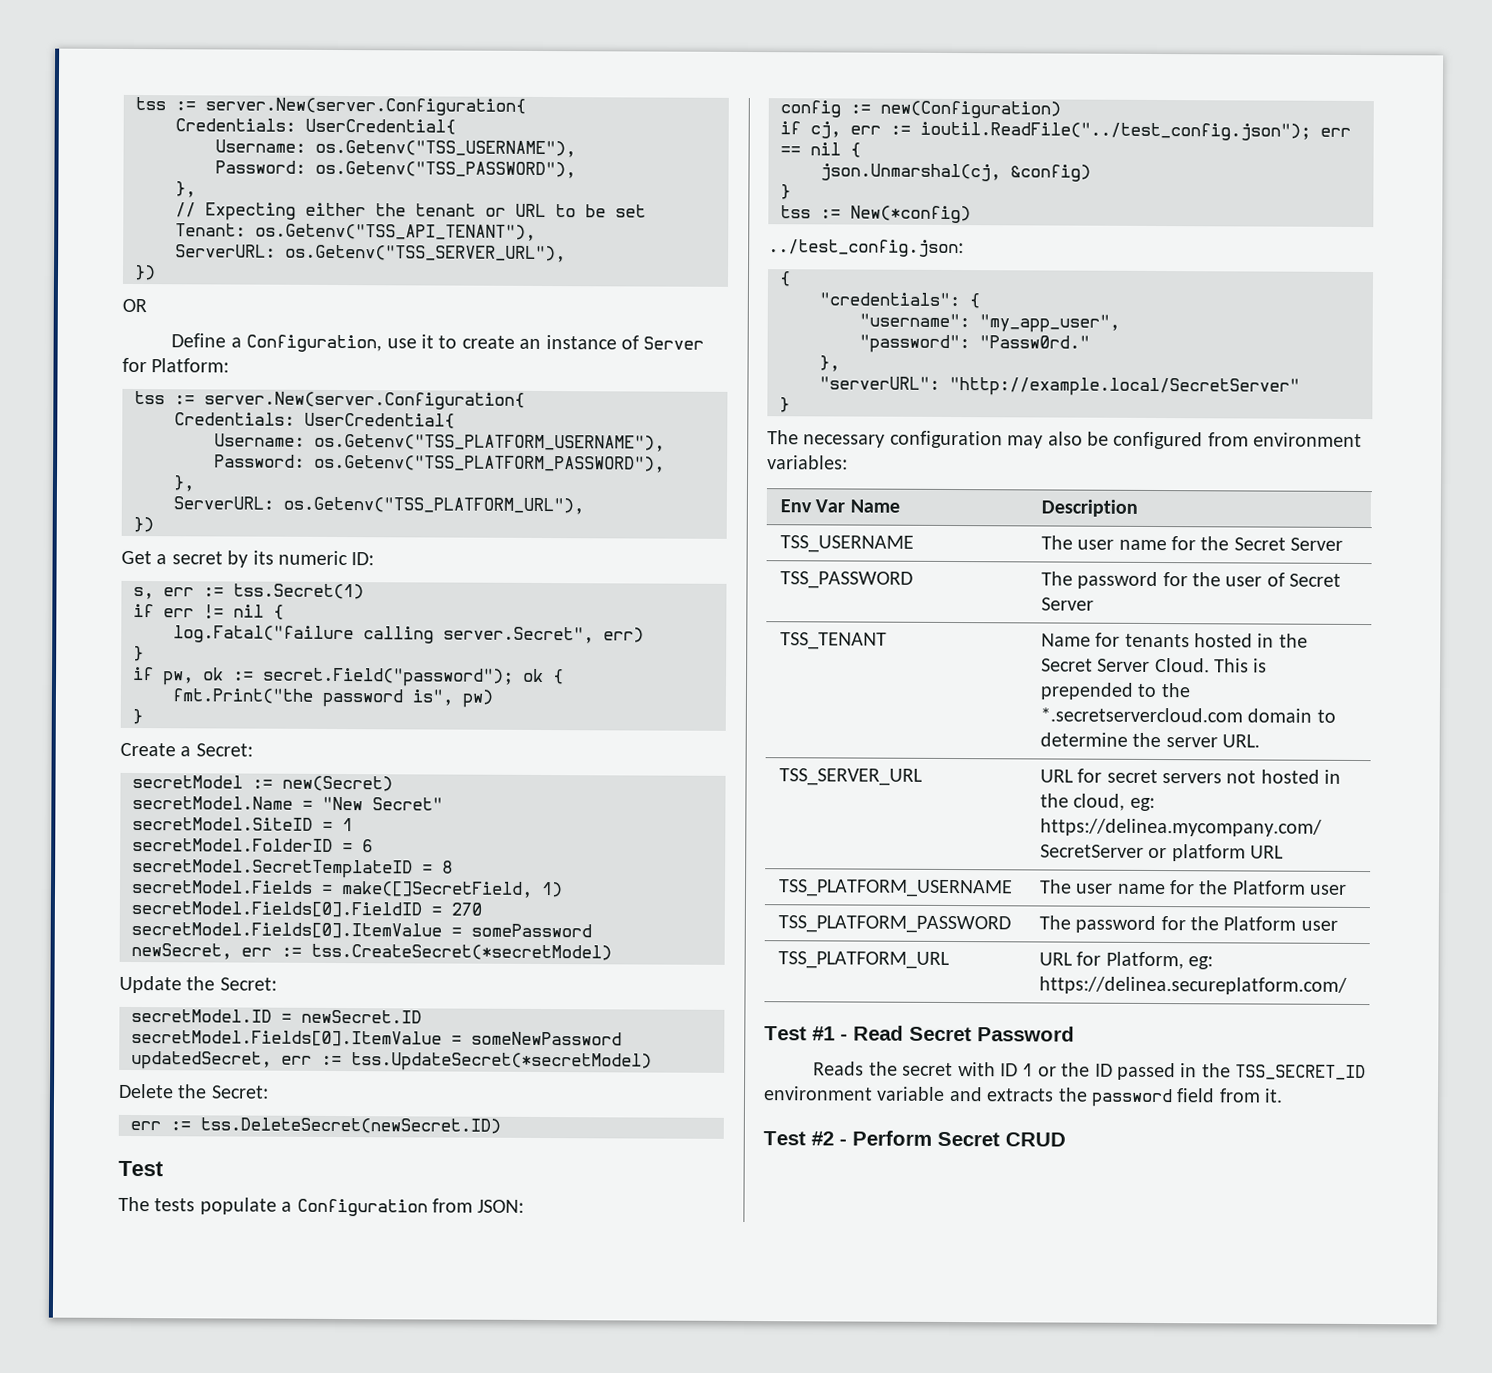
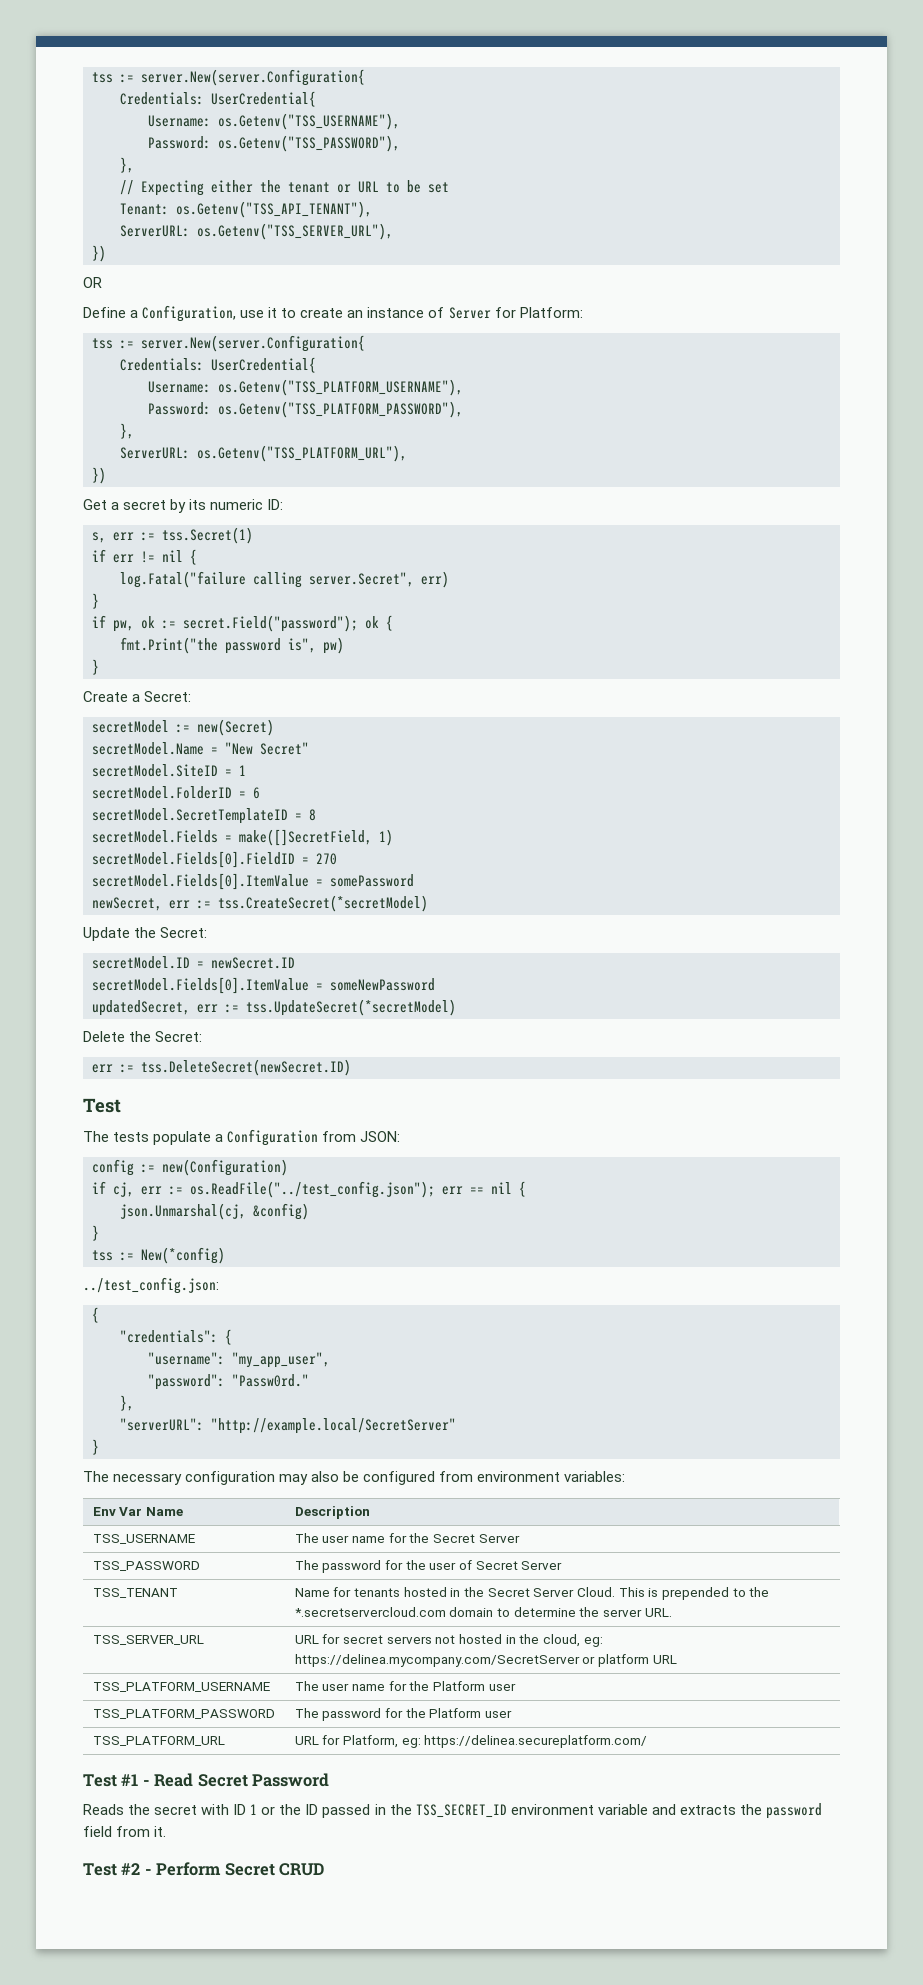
[920,121,1311,141] ioutil.ReadFile("../test_config.json"); -> [190,1181,435,1198] os.ReadFile("../test_config.json");

